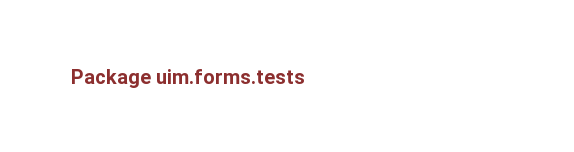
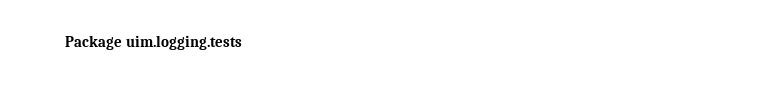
[156,69,306,84] uim.forms.tests -> [126,35,243,50] uim.logging.tests

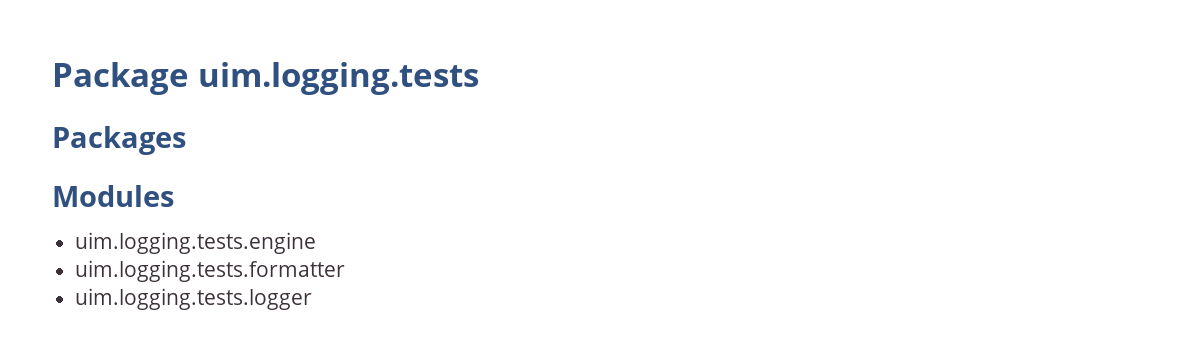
(243, 42) none -> [52,126,186,155] [52,185,174,207] [75,232,317,254] [75,260,346,282] [75,288,313,310] // Packages // Modules // uim.logging.tests.engine // uim.logging.tests.formatter // uim.logging.tests.logger

